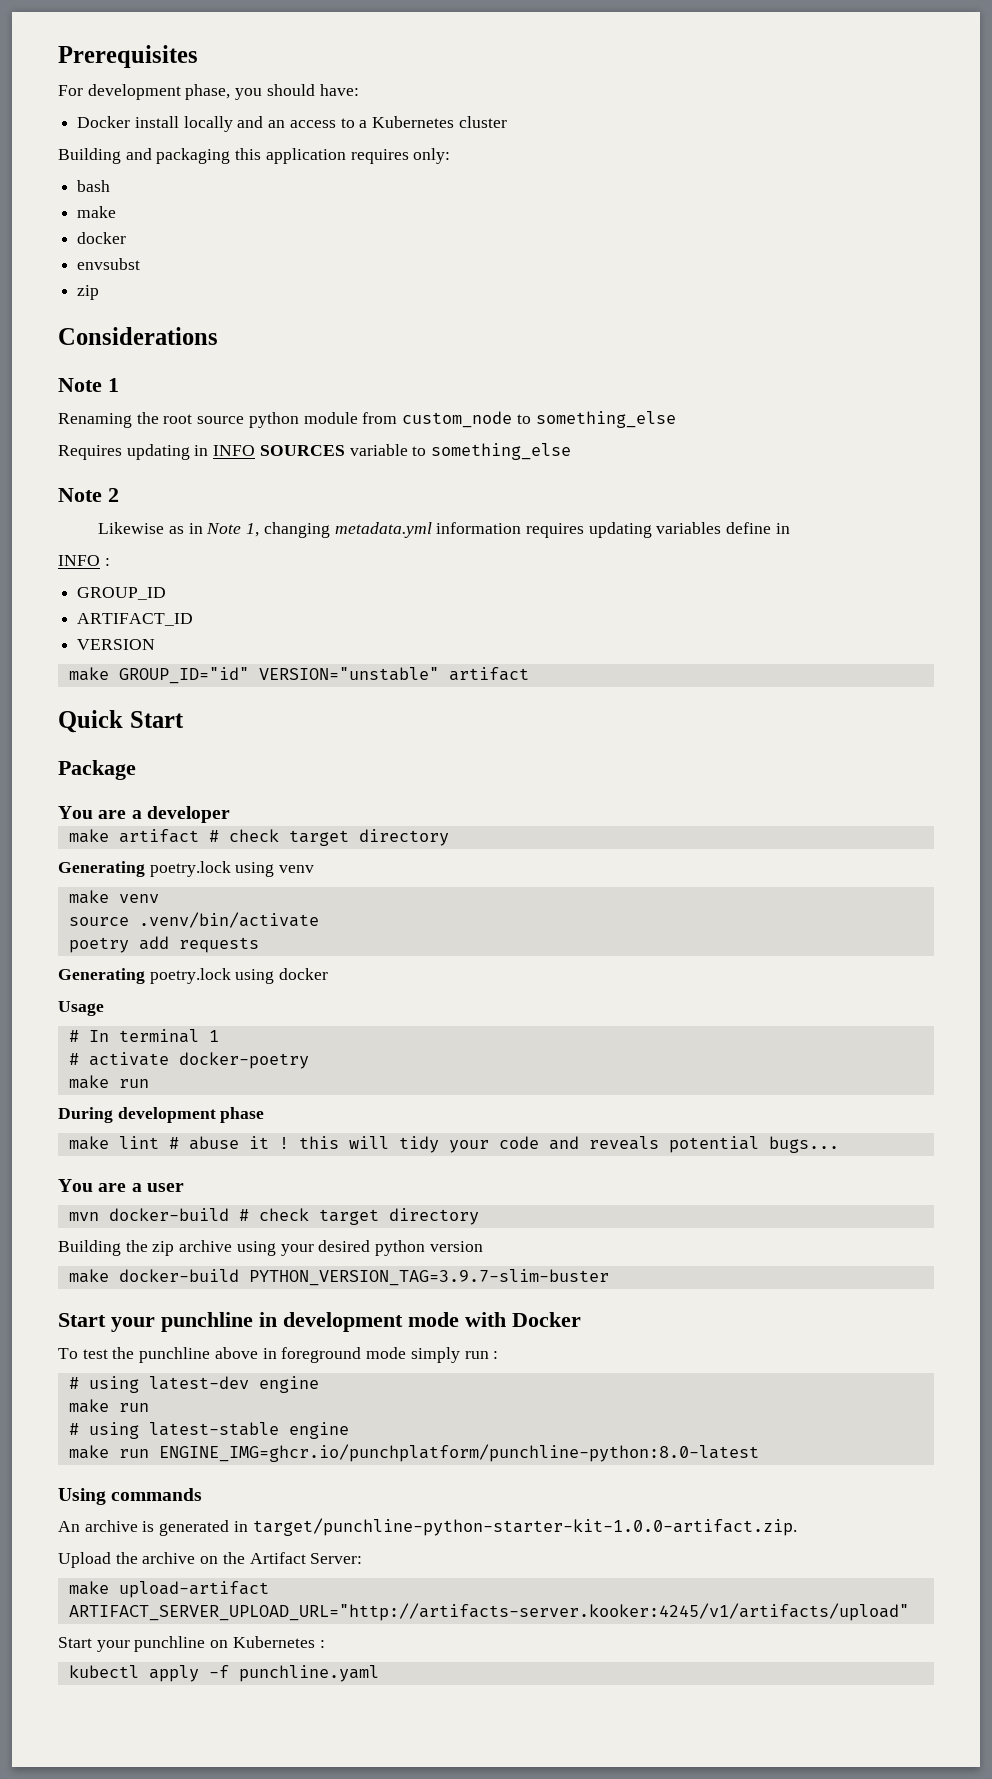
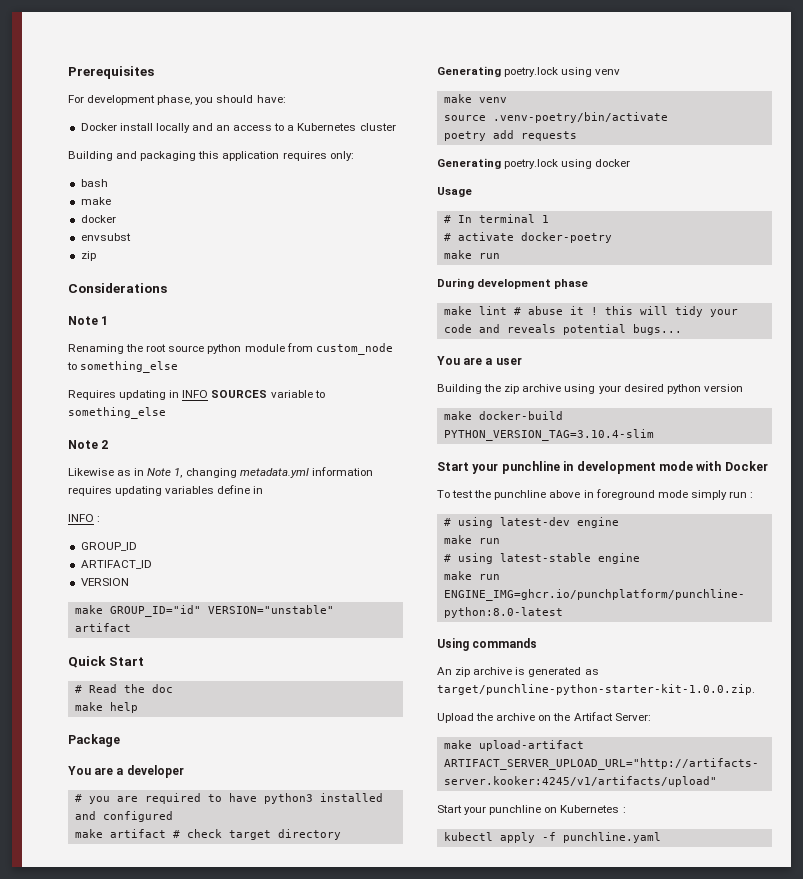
(184, 719) none -> [74,684,173,693] [74,702,138,713] // # Read the doc // make help
(230, 814) none -> [74,793,383,804] [74,811,173,822] // # you are required to have python3 installed and configured
[138,912,319,928] .venv/bin/activate -> [492,112,668,123] .venv-poetry/bin/activate
[68,1208,479,1225] // mvn docker-build # check target directory -> (522, 361) none
[248,1269,609,1286] PYTHON_VERSION_TAG=3.9.7-slim-buster -> [443,429,654,441] PYTHON_VERSION_TAG=3.10.4-slim
(80, 1526) none -> [455,667,471,677] zip
[233,1518,797,1536] in target/punchline-python-starter-kit-1.0.0-artifact.zip. -> [584,669,599,675] [437,684,755,695] as target/punchline-python-starter-kit-1.0.0.zip.

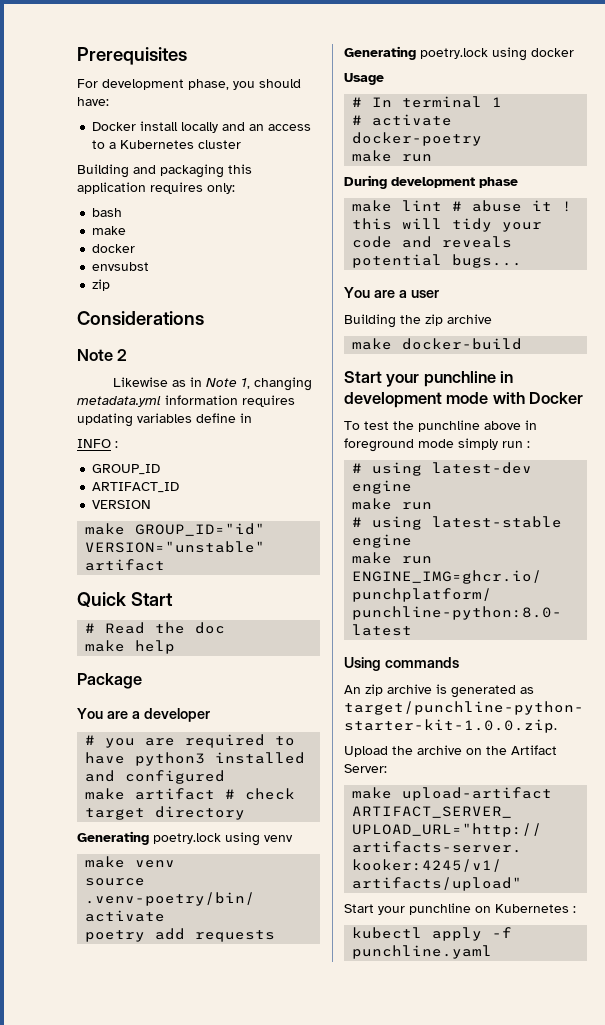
[68,316,109,325] [68,343,393,355] [67,361,179,373] [68,390,325,400] [68,407,166,419] // Note 1 // Renaming the root source python module from custom_node to something_else // Requires updating in INFO SOURCES variable to something_else -> (204, 318) none
[564,384,743,394] using your desired python version -> (492, 319) none
[443,429,654,441] PYTHON_VERSION_TAG=3.10.4-slim -> (523, 344) none

